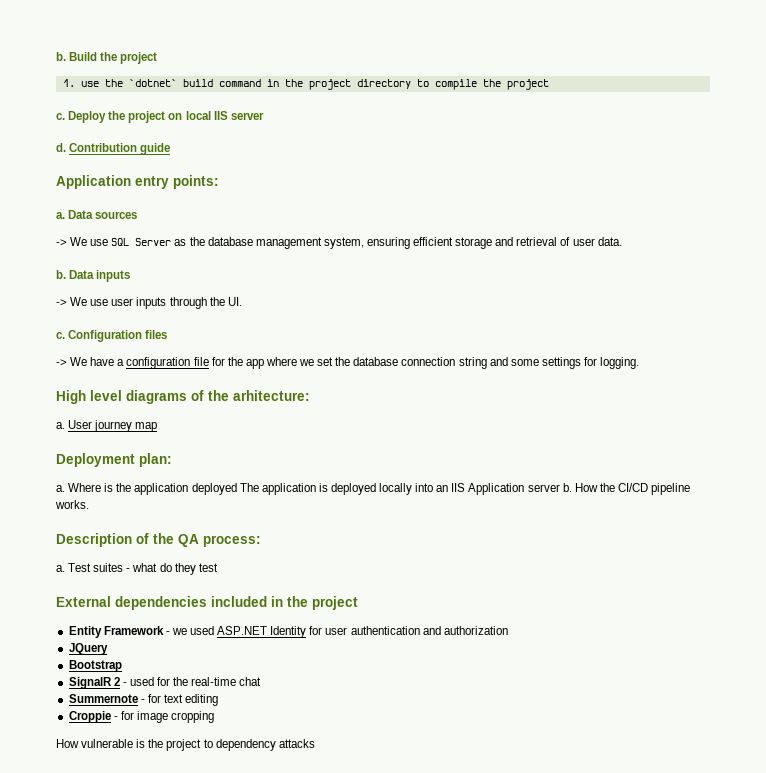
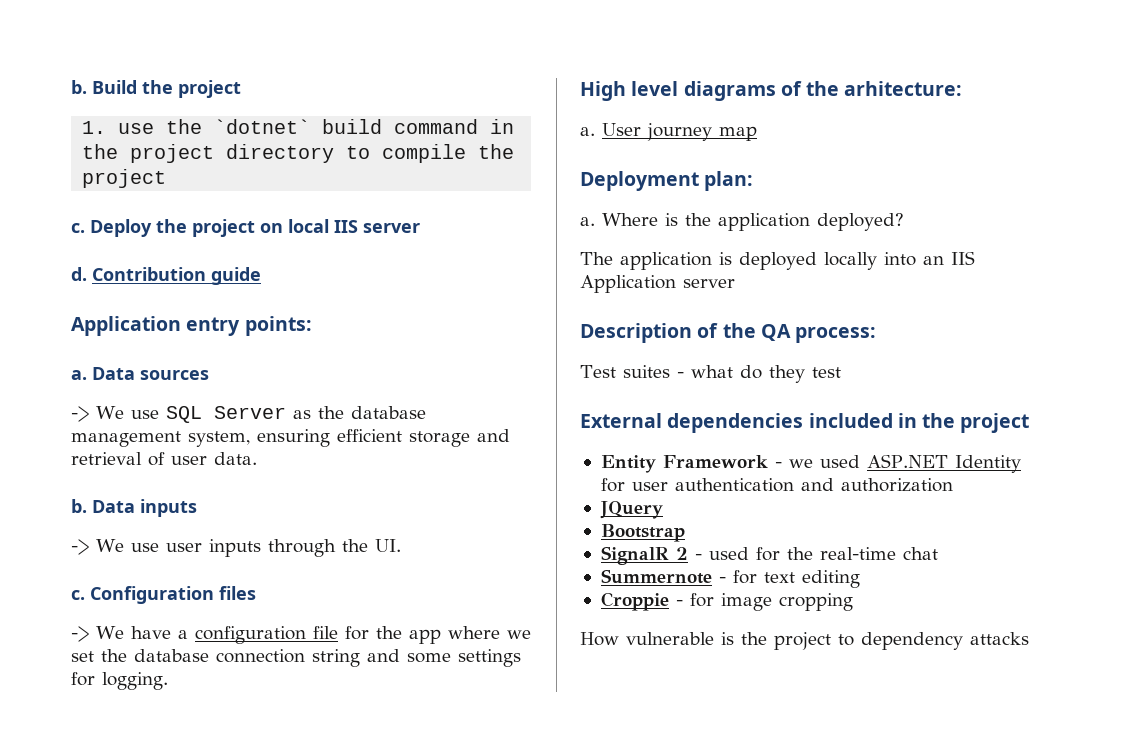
[191,483,237,495] deployed -> [817,213,904,231] deployed? //
[562,483,691,495] [55,500,89,509] b. How the CI/CD pipeline works. -> (735, 283) none
[56,565,65,572] a. -> (877, 335) none

